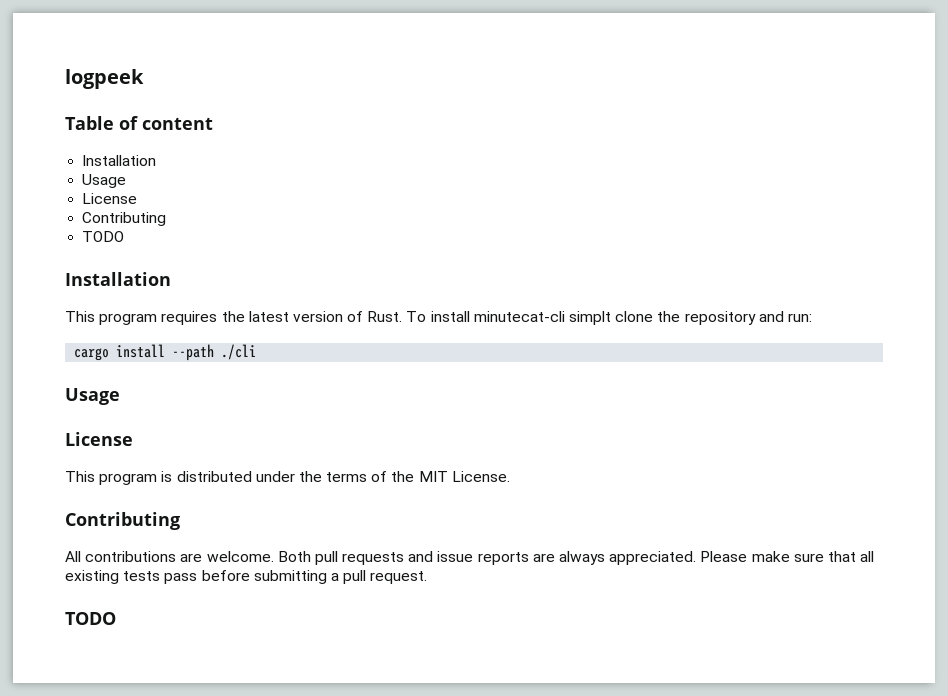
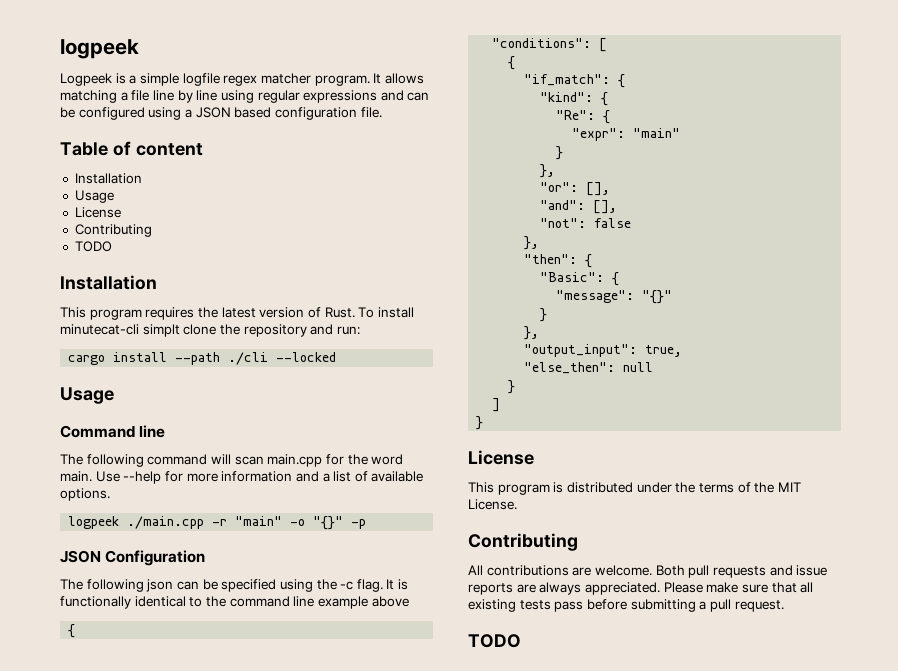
[65,69,144,89] logpeek -> [60,39,139,59] [60,73,424,86] [60,90,430,103] [60,107,382,120] logpeek // Logpeek is a simple logfile regex matcher program. It allows matching a file line by line using regular expressions and can be configured using a JSON based configuration file.
[65,388,120,405] // Usage -> [276,352,337,362] [60,387,114,404] [60,425,166,438] [60,454,404,467] [60,471,424,484] [60,488,110,501] [68,516,367,530] [60,550,206,566] [60,579,409,592] [60,596,409,609] [68,624,76,638] [492,38,608,52] [508,56,516,70] [524,74,626,88] [540,92,609,106] [556,110,611,124] [572,128,681,141] [556,146,564,160] [540,164,556,178] [540,182,611,196] [540,200,618,214] [540,218,632,228] [524,236,540,250] [524,254,593,268] [540,272,620,286] [556,290,673,304] [540,308,548,322] [524,326,540,340] [524,344,683,357] [524,362,654,374] [508,380,516,394] [492,398,501,412] [476,416,484,430] --locked // Usage // Command line // The following command will scan main.cpp for the word main. Use --help for more information and a list of available options. // logpeek ./main.cpp -r "main" -o "{}" -p // JSON Configuration // The following json can be specified using the -c flag. It is functionally identical to the command line example above // { // "conditions": [ // { // "if_match": { // "kind": { // "Re": { // "expr": "main" // } // }, // "or": [], // "and": [], // "not": false // }, // "then": { // "Basic": { // "message": "{}" // } // }, // "output_input": true, // "else_then": null // } // ] // }

